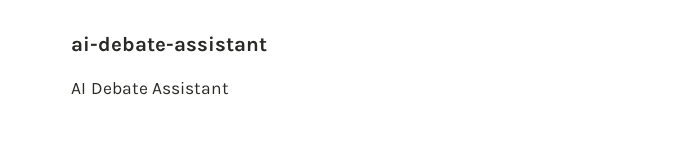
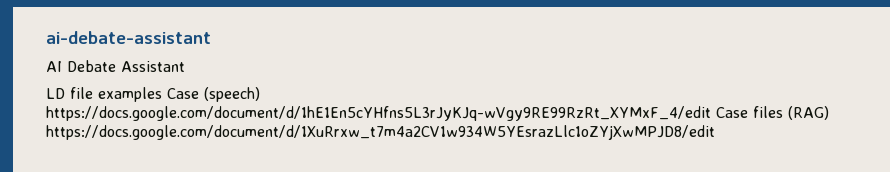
(230, 88) none -> [46,87,260,102] [46,106,829,121] [46,125,715,140] // LD file examples Case (speech) https://docs.google.com/document/d/1hE1En5cYHfns5L3rJyKJq-wVgy9RE99RzRt_XYMxF_4/edit Case files (RAG) https://docs.google.com/document/d/1XuRrxw_t7m4a2CV1w934W5YEsrazLlc1oZYjXwMPJD8/edit

